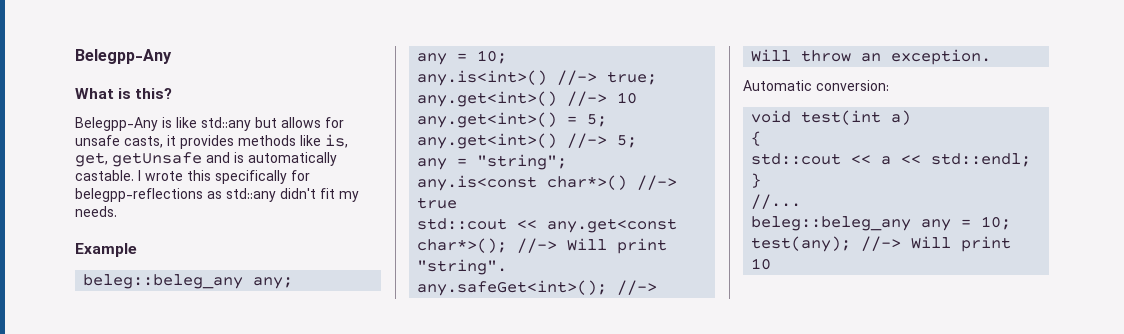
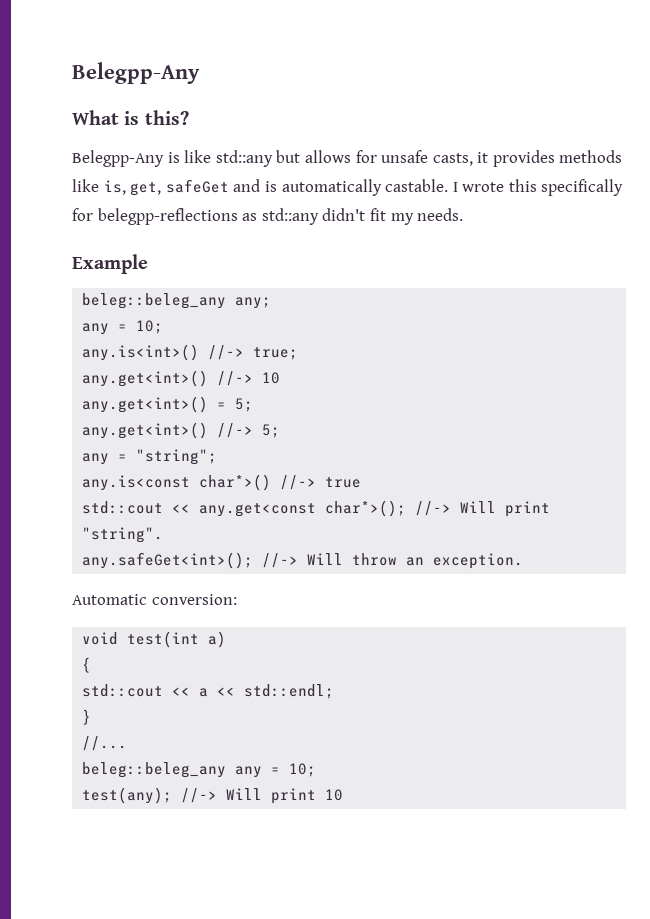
[112,152,202,167] getUnsafe -> [165,179,229,193] safeGet

